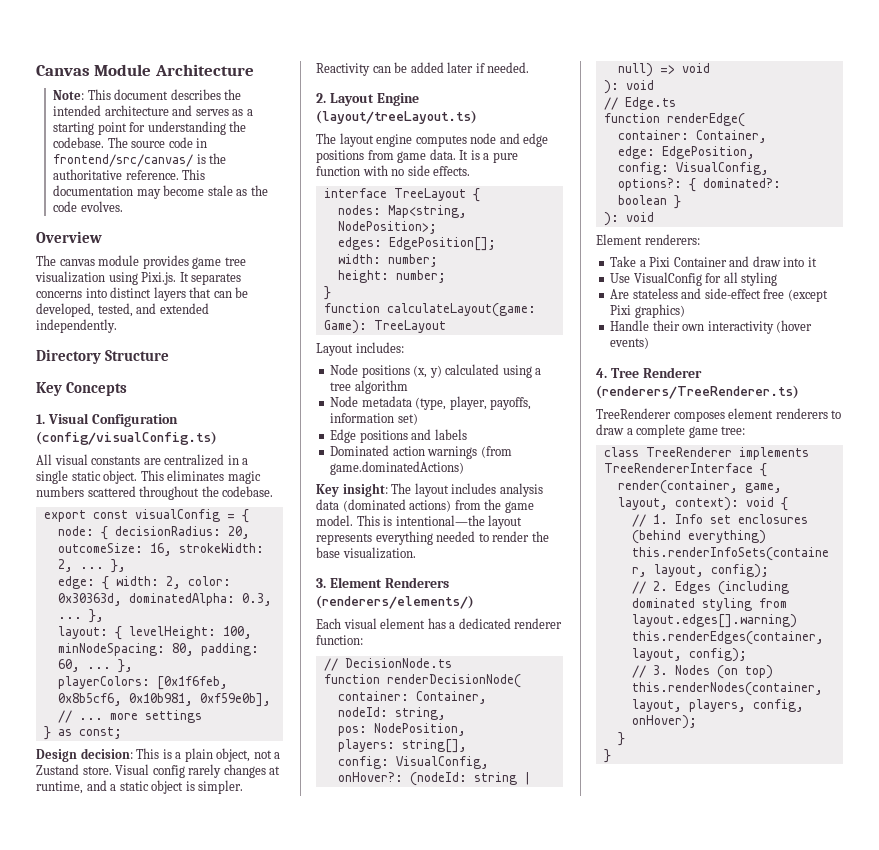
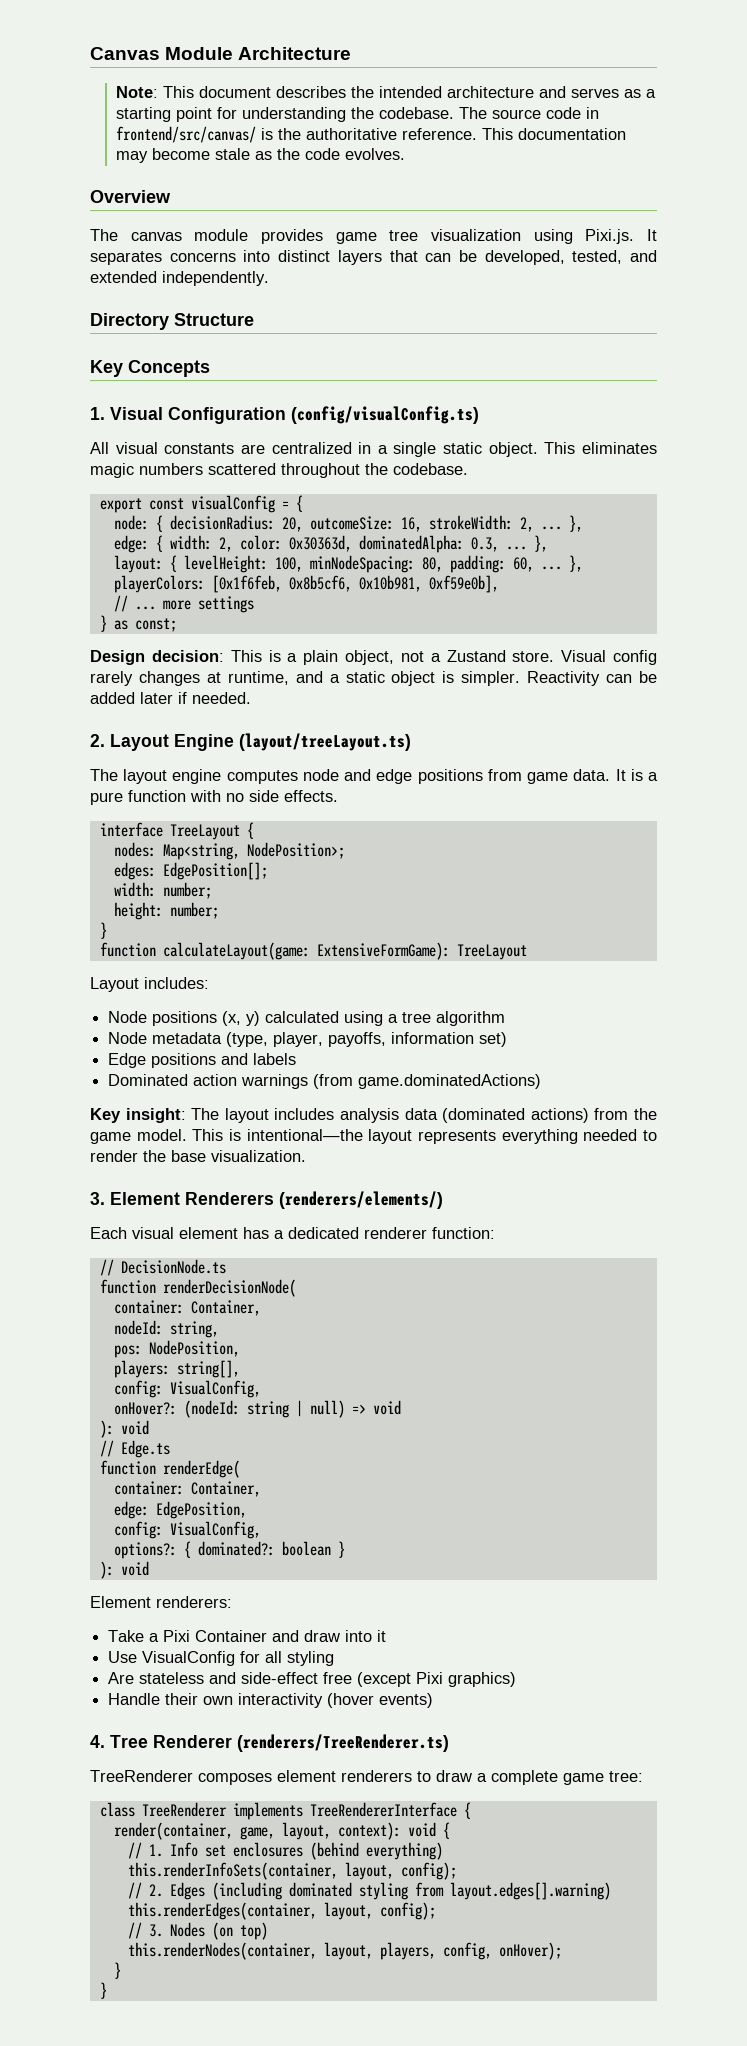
[323,320,367,334] Game): -> [316,942,450,960] ExtensiveFormGame):

